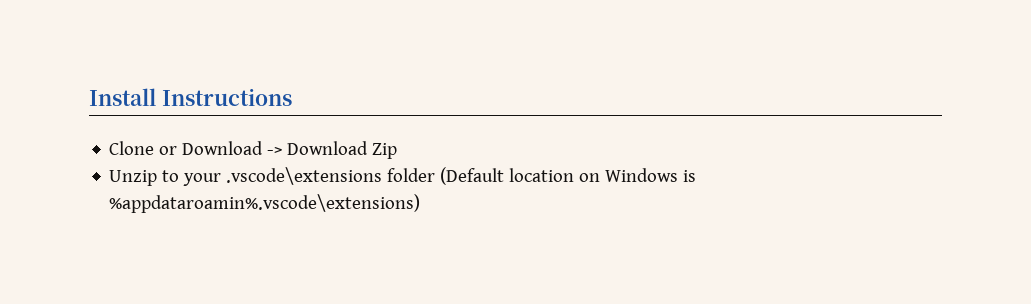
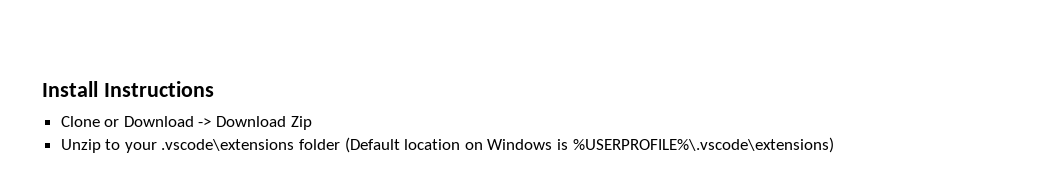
[109,194,421,213] %appdataroamin%.vscode\extensions) -> [572,137,834,153] %USERPROFILE%\.vscode\extensions)

